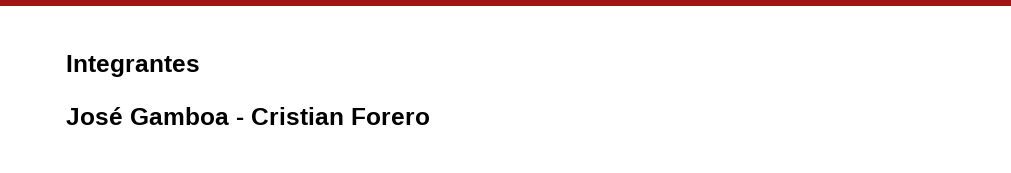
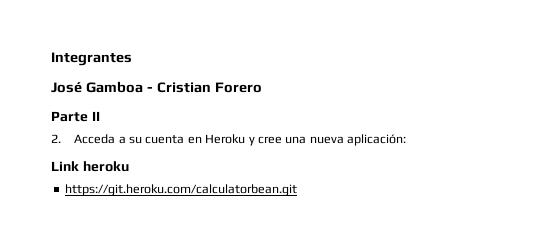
(430, 116) none -> [51,111,100,122] [51,134,407,146] [51,161,129,172] [64,184,297,196] // Parte II // 2. Acceda a su cuenta en Heroku y cree una nueva aplicación: // Link heroku // https://git.heroku.com/calculatorbean.git

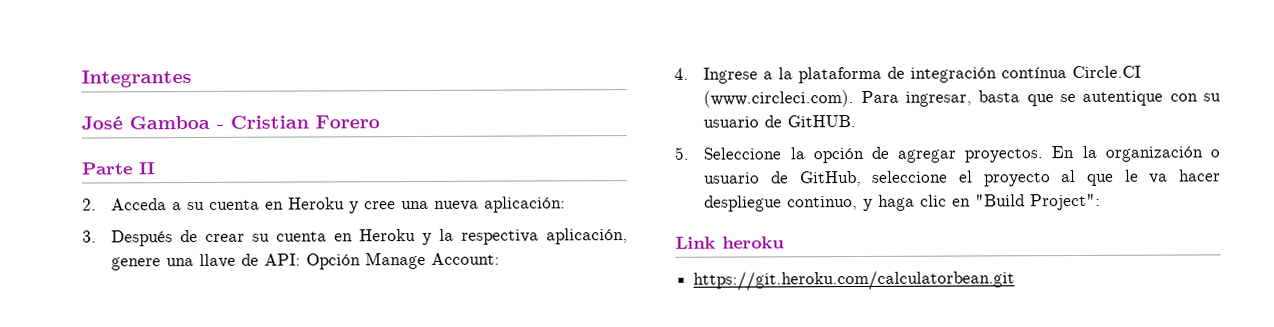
(407, 140) none -> [82,228,628,247] [111,251,501,271] [674,65,1142,84] [703,90,1221,108] [703,115,857,128] [674,145,1220,164] [704,169,1221,187] [704,193,1102,212] // 3. Después de crear su cuenta en Heroku y la respectiva aplicación, genere una llave de API: Opción Manage Account: // 4. Ingrese a la plataforma de integración contínua Circle.CI (www.circleci.com). Para ingresar, basta que se autentique con su usuario de GitHUB. // 5. Seleccione la opción de agregar proyectos. En la organización o usuario de GitHub, seleccione el proyecto al que le va hacer despliegue continuo, y haga clic en "Build Project":

